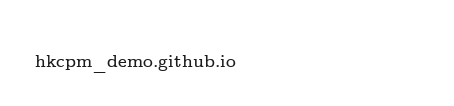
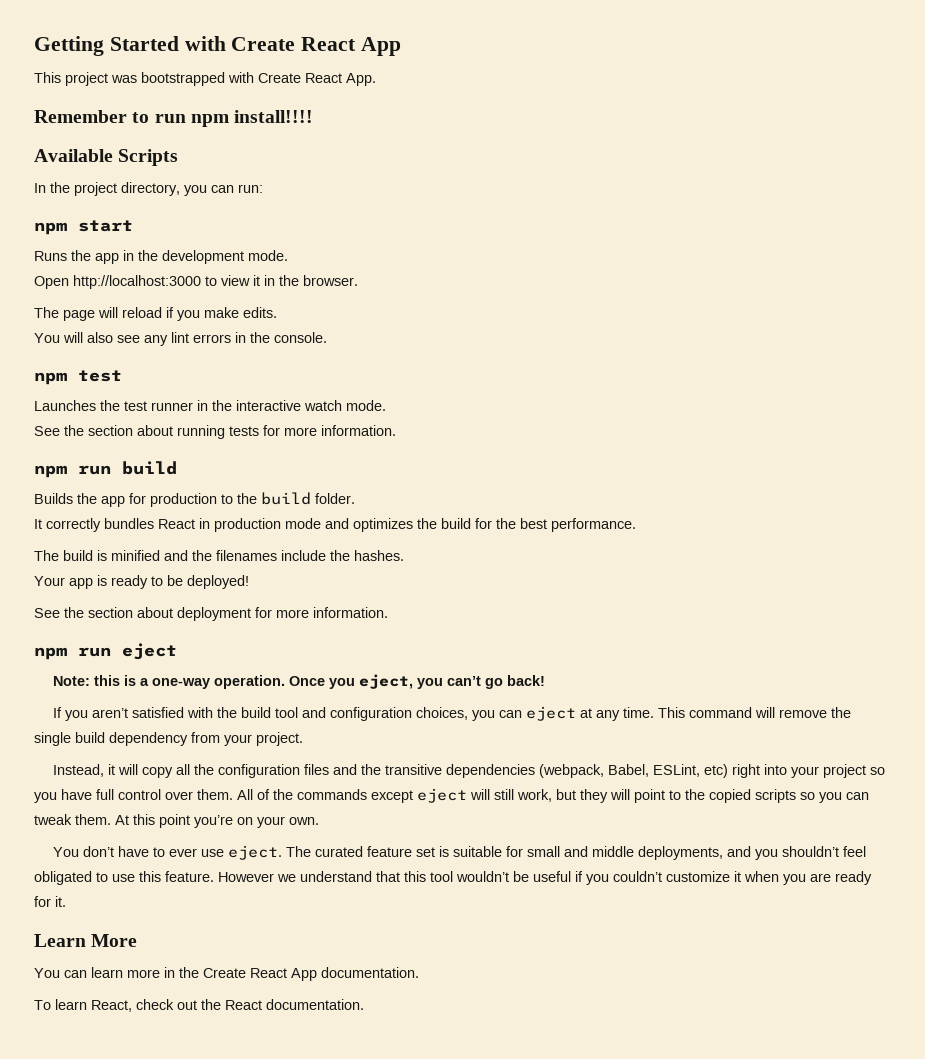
[35,55,236,73] hkcpm_demo.github.io -> [34,36,402,56] [34,72,376,86] [34,110,314,127] [34,149,179,166] [34,182,263,196] [34,220,133,235] [34,250,288,264] [34,275,358,289] [34,307,277,321] [34,332,327,346] [34,370,122,385] [34,400,386,411] [34,425,396,439] [34,461,177,478] [34,492,355,507] [34,518,636,532] [34,550,404,561] [34,575,249,589] [34,607,388,621] [34,643,177,660] [53,674,546,689] [53,706,852,721] [34,732,303,746] [53,764,886,778] [34,788,869,803] [34,814,319,828] [53,845,867,860] [34,871,872,885] [34,896,66,907] [34,934,138,947] [34,967,419,981] [34,999,364,1012] Getting Started with Create React App // This project was bootstrapped with Create React App. // Remember to run npm install!!!! // Available Scripts // In the project directory, you can run: // npm start // Runs the app in the development mode. // Open http://localhost:3000 to view it in the browser. // The page will reload if you make edits. // You will also see any lint errors in the console. // npm test // Launches the test runner in the interactive watch mode. // See the section about running tests for more information. // npm run build // Builds the app for production to the build folder. // It correctly bundles React in production mode and optimizes the build for the best performance. // The build is minified and the filenames include the hashes. // Your app is ready to be deployed! // See the section about deployment for more information. // npm run eject // Note: this is a one-way operation. Once you eject, you can’t go back! // If you aren’t satisfied with the build tool and configuration choices, you can eject at any time. This command will remove the single build dependency from your project. // Instead, it will copy all the configuration files and the transitive dependencies (webpack, Babel, ESLint, etc) right into your project so you have full control over them. All of the commands except eject will still work, but they will point to the copied scripts so you can tweak them. At this point you’re on your own. // You don’t have to ever use eject. The curated feature set is suitable for small and middle deployments, and you shouldn’t feel obligated to use this feature. However we understand that this tool wouldn’t be useful if you couldn’t customize it when you are ready for it. // Learn More // You can learn more in the Create React App documentation. // To learn React, check out the React documentation.

